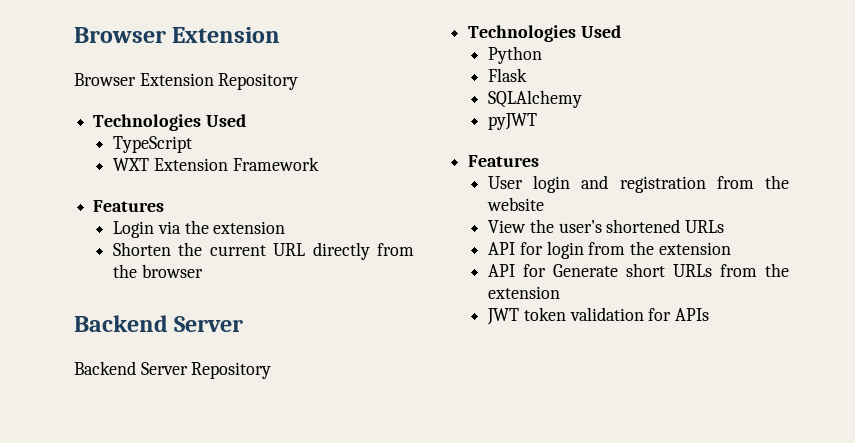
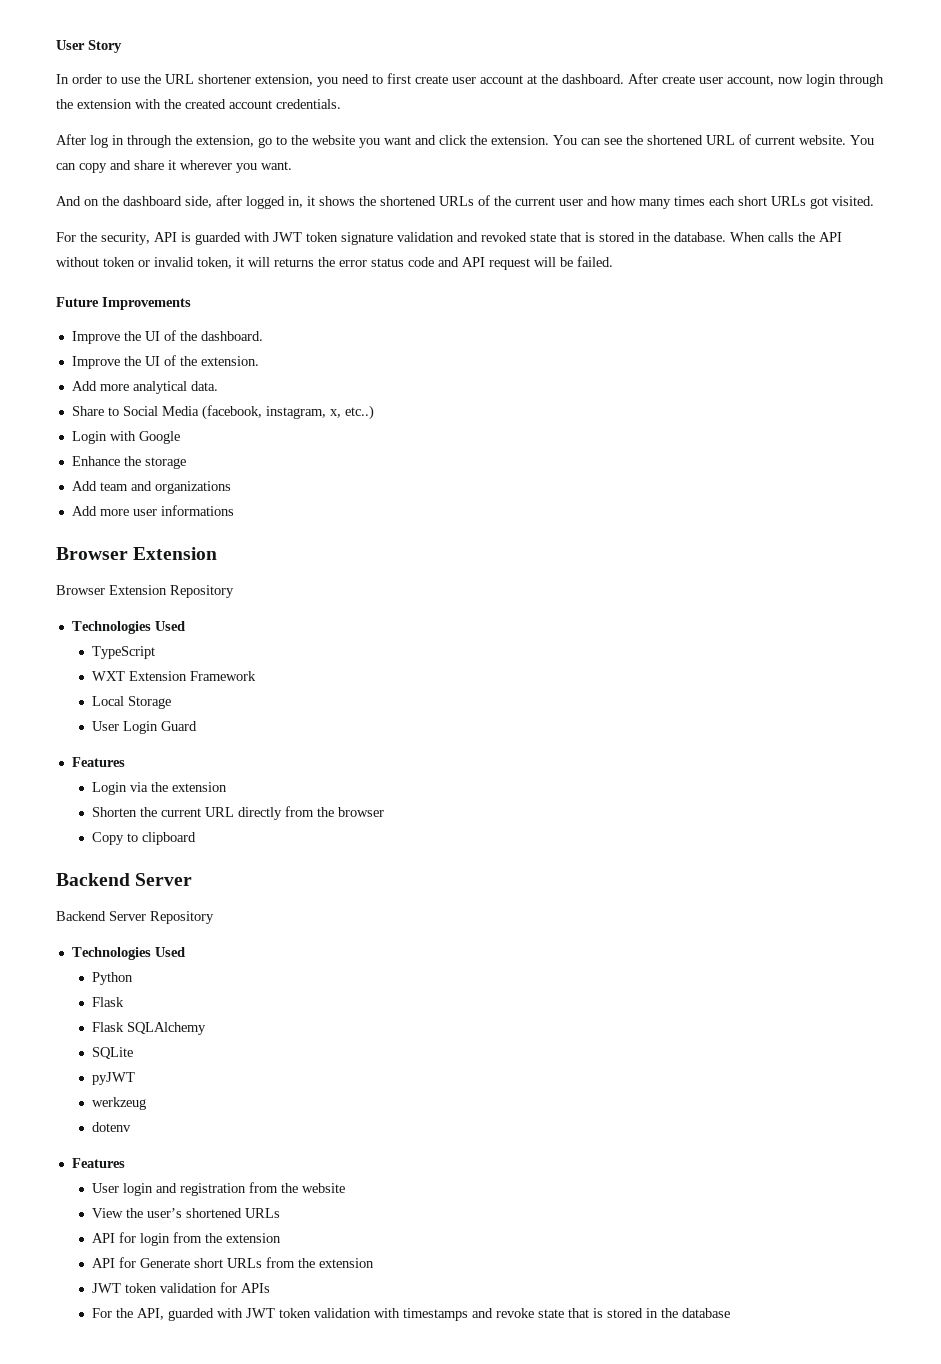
(74, 35) none -> [56,40,122,53] [56,73,884,87] [56,99,341,109] [56,134,874,148] [56,160,292,173] [56,195,874,209] [56,232,842,245] [56,256,613,270] [56,297,191,310] [71,330,263,344] [71,355,259,369] [71,381,218,394] [71,405,374,420] [71,431,180,444] [71,456,186,469] [71,481,231,494] [71,505,234,516] User Story // In order to use the URL shortener extension, you need to first create user account at the dashboard. After create user account, now login through the extension with the created account credentials. // After log in through the extension, go to the website you want and click the extension. You can see the shortened URL of current website. You can copy and share it wherever you want. // And on the dashboard side, after logged in, it shows the shortened URLs of the current user and how many times each short URLs got visited. // For the security, API is guarded with JWT token signature validation and revoked state that is stored in the database. When calls the API without token or invalid token, it will returns the error status code and API request will be failed. // Future Improvements // Improve the UI of the dashboard. // Improve the UI of the extension. // Add more analytical data. // Share to Social Media (facebook, instagram, x, etc..) // Login with Google // Enhance the storage // Add team and organizations // Add more user informations //
(319, 164) none -> [92,696,172,709] [92,721,198,734] // Local Storage // User Login Guard
(203, 271) none -> [92,832,197,845] // Copy to clipboard
(528, 75) none -> [92,1022,125,1032] Flask
(583, 99) none -> [92,1047,134,1059] // SQLite
(538, 121) none -> [92,1097,147,1110] [92,1122,132,1132] // werkzeug // dotenv
(709, 314) none -> [92,1308,731,1321] // For the API, guarded with JWT token validation with timestamps and revoke state that is stored in the database

